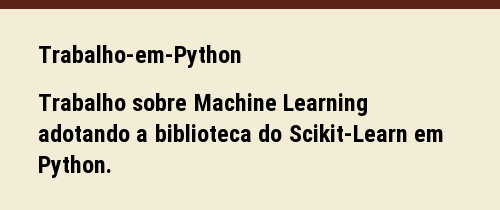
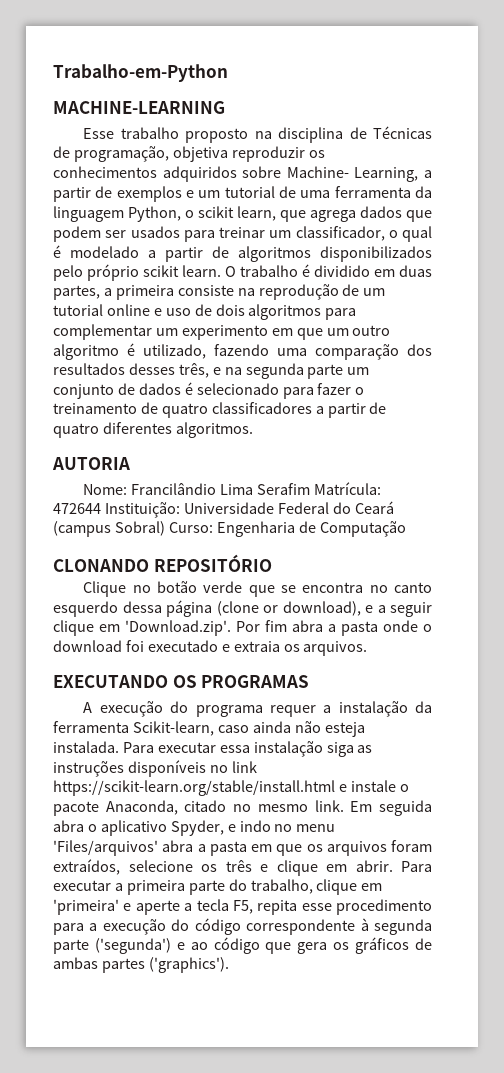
[38,93,369,116] [38,124,445,142] [38,155,112,178] Trabalho sobre Machine Learning adotando a biblioteca do Scikit-Learn em Python. -> [53,101,225,114] [83,126,432,143] [53,146,325,162] [53,166,432,182] [53,186,432,202] [53,206,432,222] [53,226,432,242] [53,245,432,262] [53,264,432,281] [53,284,386,300] [53,304,357,320] [53,324,391,340] [53,343,432,360] [53,363,370,379] [53,382,365,399] [53,402,387,418] [53,422,253,438] [52,457,130,470] [83,482,382,495] [53,501,394,518] [53,521,406,537] [53,554,272,572] [83,581,433,597] [53,600,432,617] [53,620,432,636] [53,640,368,656] [53,675,310,688] [83,701,432,717] [53,721,365,737] [53,741,373,757] [53,760,257,777] [53,780,409,796] [53,800,433,816] [53,820,336,836] [53,840,432,856] [53,859,432,876] [53,879,383,895] [53,899,432,915] [53,918,432,935] [53,937,433,954] [53,957,229,973] MACHINE-LEARNING // Esse trabalho proposto na disciplina de Técnicas de programação, objetiva reproduzir os conhecimentos adquiridos sobre Machine- Learning, a partir de exemplos e um tutorial de uma ferramenta da linguagem Python, o scikit learn, que agrega dados que podem ser usados para treinar um classificador, o qual é modelado a partir de algoritmos disponibilizados pelo próprio scikit learn. O trabalho é dividido em duas partes, a primeira consiste na reprodução de um tutorial online e uso de dois algoritmos para complementar um experimento em que um outro algoritmo é utilizado, fazendo uma comparação dos resultados desses três, e na segunda parte um conjunto de dados é selecionado para fazer o treinamento de quatro classificadores a partir de quatro diferentes algoritmos. // AUTORIA // Nome: Francilândio Lima Serafim Matrícula: 472644 Instituição: Universidade Federal do Ceará (campus Sobral) Curso: Engenharia de Computação // CLONANDO REPOSITÓRIO // Clique no botão verde que se encontra no canto esquerdo dessa página (clone or download), e a seguir clique em 'Download.zip'. Por fim abra a pasta onde o download foi executado e extraia os arquivos. // EXECUTANDO OS PROGRAMAS // A execução do programa requer a instalação da ferramenta Scikit-learn, caso ainda não esteja instalada. Para executar essa instalação siga as instruções disponíveis no link https://scikit-learn.org/stable/install.html e instale o pacote Anaconda, citado no mesmo link. Em seguida abra o aplicativo Spyder, e indo no menu 'Files/arquivos' abra a pasta em que os arquivos foram extraídos, selecione os três e clique em abrir. Para executar a primeira parte do trabalho, clique em 'primeira' e aperte a tecla F5, repita esse procedimento para a execução do código correspondente à segunda parte ('segunda') e ao código que gera os gráficos de ambas partes ('graphics').

